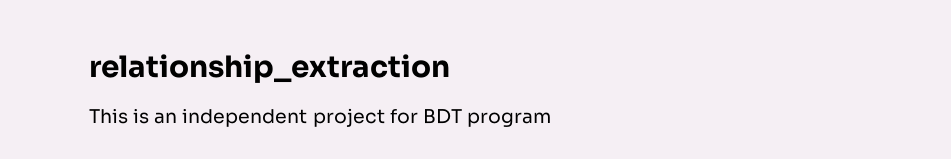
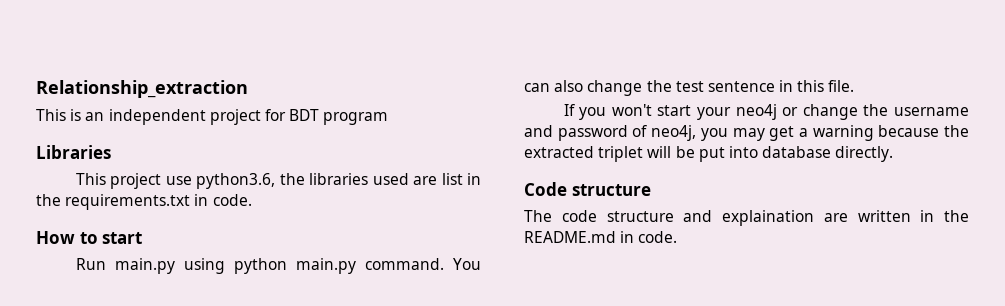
[89,54,450,83] relationship_extraction -> [36,80,248,98] Relationship_extraction
(551, 119) none -> [36,145,111,159] [75,173,482,189] [36,194,252,210] [36,231,143,244] [75,258,482,274] [524,80,855,96] [563,104,969,120] [524,125,969,141] [524,146,894,162] [524,182,651,196] [524,210,969,226] [524,231,678,243] // Libraries // This project use python3.6, the libraries used are list in the requirements.txt in code. // How to start // Run main.py using python main.py command. You can also change the test sentence in this file. // If you won't start your neo4j or change the username and password of neo4j, you may get a warning because the extracted triplet will be put into database directly. // Code structure // The code structure and explaination are written in the README.md in code.

